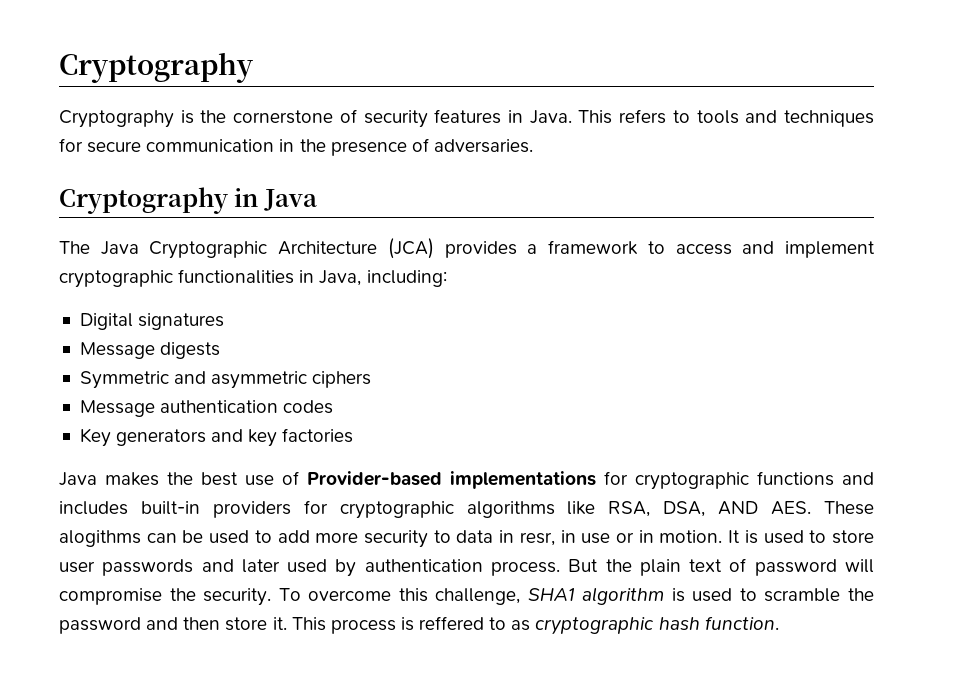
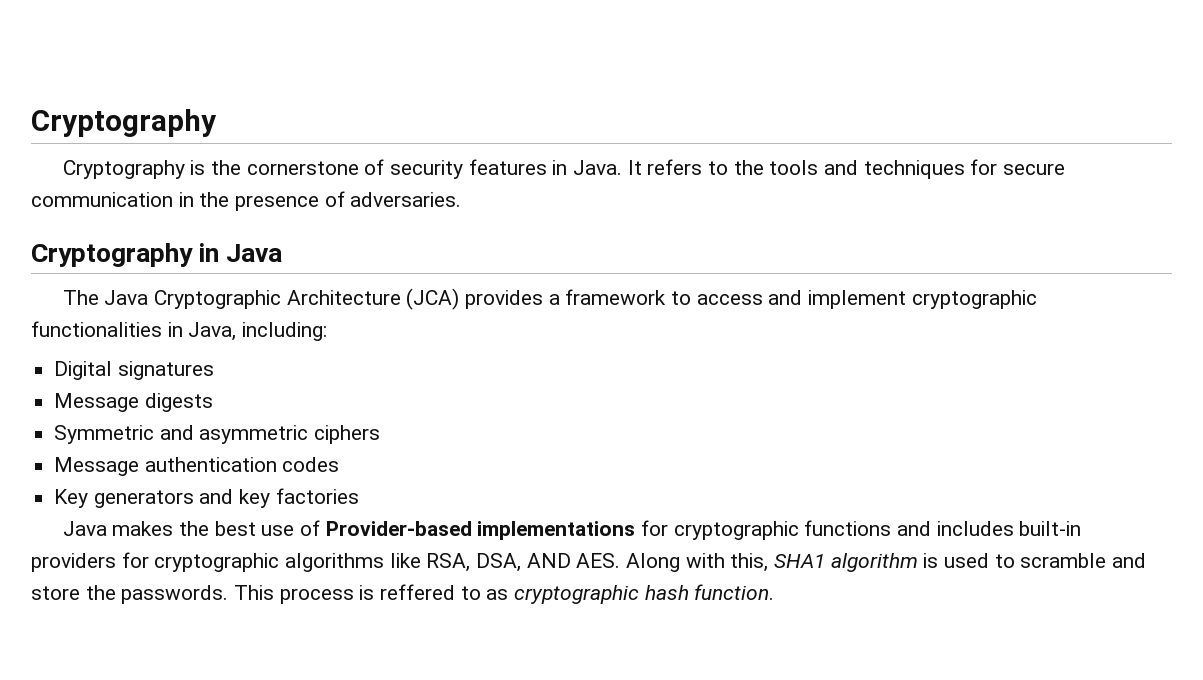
[578,110,613,124] This -> [627,160,642,175] It
(690, 116) none -> [733,160,764,175] the
[823,501,874,515] [59,530,874,548] [59,558,875,577] [59,588,521,606] These alogithms can be used to add more security to data in resr, in use or in motion. It is used to store user passwords and later used by authentication process. But the plain text of password will compromise the security. To overcome this challenge, -> [626,553,769,572] Along with this,
[848,588,875,601] [59,617,287,634] the password and then store it. -> [1112,553,1147,568] [31,585,229,604] and store the passwords.

